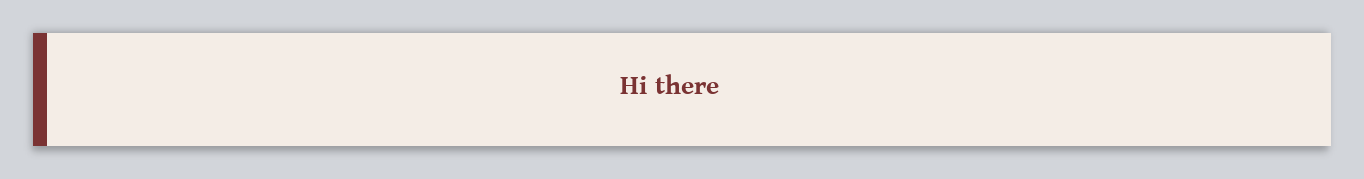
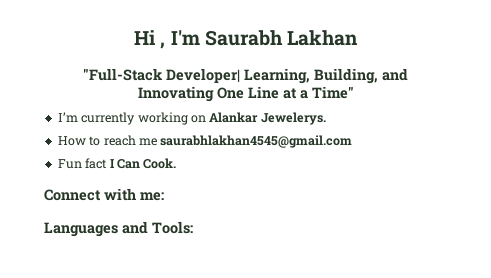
[654,74,719,94] there -> [160,30,359,49] [83,68,408,84] [137,86,354,102] [57,112,326,125] [57,135,353,148] [57,158,177,169] [44,188,164,201] [44,221,193,237] , I'm Saurabh Lakhan // "Full-Stack Developer| Learning, Building, and Innovating One Line at a Time" // I’m currently working on Alankar Jewelerys. // How to reach me saurabhlakhan4545@gmail.com // Fun fact I Can Cook. // Connect with me: // Languages and Tools:

